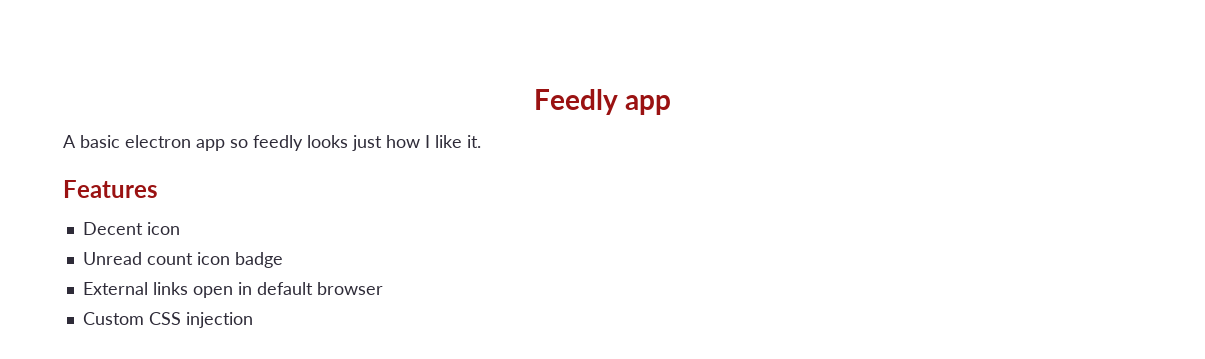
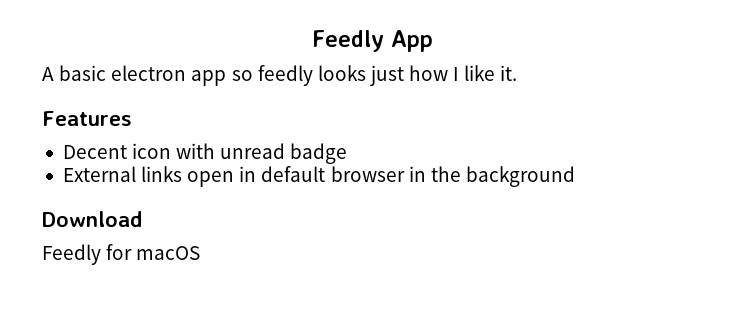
[533,89,672,115] Feedly app -> [312,30,433,52] Feedly App
[82,252,230,265] // Unread count icon -> [176,143,286,159] with unread
[82,312,253,328] // Custom CSS injection -> [408,166,575,187] [42,211,142,227] [42,244,201,265] in the background // Download // Feedly for macOS

